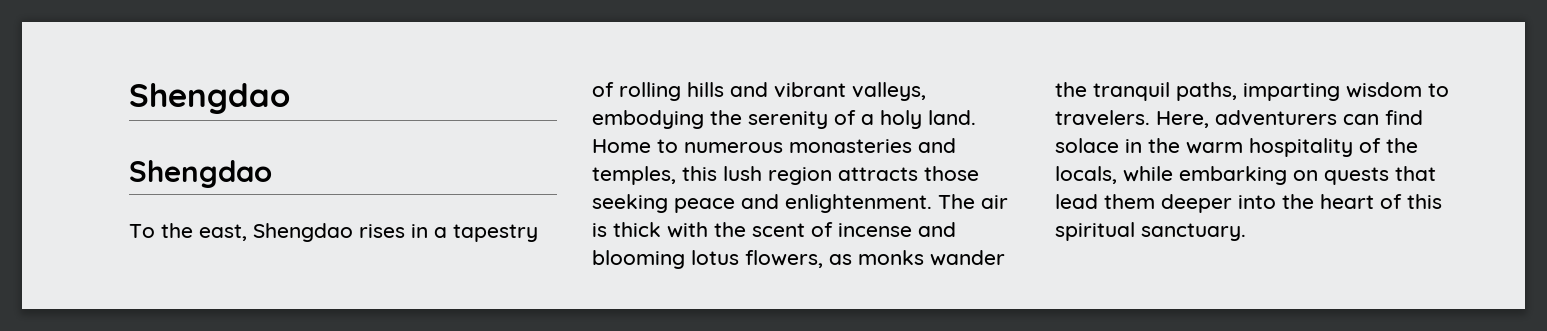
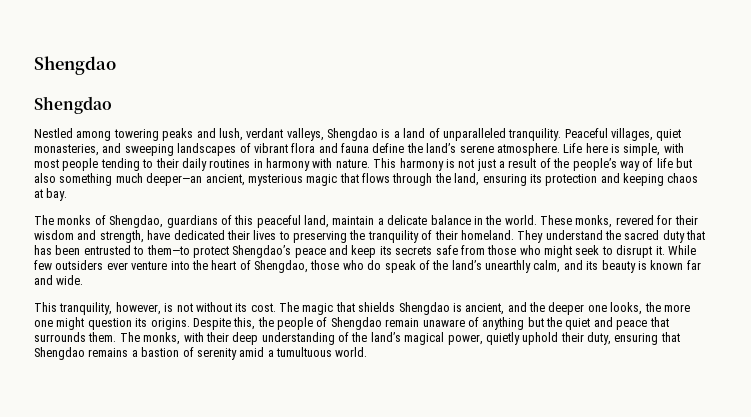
[129,223,538,242] [592,82,926,101] [592,110,976,129] [592,138,956,153] [592,166,979,185] [592,194,1008,213] [592,222,956,238] [592,250,1005,269] [1055,82,1449,101] [1055,110,1423,128] [1055,138,1418,157] [1055,166,1436,185] [1055,194,1442,213] [1055,222,1246,241] To the east, Shengdao rises in a tapestry of rolling hills and vibrant valleys, embodying the serenity of a holy land. Home to numerous monasteries and temples, this lush region attracts those seeking peace and enlightenment. The air is thick with the scent of incense and blooming lotus flowers, as monks wander the tranquil paths, imparting wisdom to travelers. Here, adventurers can find solace in the warm hospitality of the locals, while embarking on quests that lead them deeper into the heart of this spiritual sanctuary. -> [34,128,682,141] [34,143,684,156] [34,158,692,171] [34,173,699,186] [34,188,68,201] [34,215,698,228] [34,230,706,243] [34,245,696,258] [34,260,701,273] [34,275,84,285] [34,302,690,315] [34,317,669,330] [34,332,680,345] [34,347,368,360] Nestled among towering peaks and lush, verdant valleys, Shengdao is a land of unparalleled tranquility. Peaceful villages, quiet monasteries, and sweeping landscapes of vibrant flora and fauna define the land’s serene atmosphere. Life here is simple, with most people tending to their daily routines in harmony with nature. This harmony is not just a result of the people’s way of life but also something much deeper—an ancient, mysterious magic that flows through the land, ensuring its protection and keeping chaos at bay. // The monks of Shengdao, guardians of this peaceful land, maintain a delicate balance in the world. These monks, revered for their wisdom and strength, have dedicated their lives to preserving the tranquility of their homeland. They understand the sacred duty that has been entrusted to them—to protect Shengdao’s peace and keep its secrets safe from those who might seek to disrupt it. While few outsiders ever venture into the heart of Shengdao, those who do speak of the land’s unearthly calm, and its beauty is known far and wide. // This tranquility, however, is not without its cost. The magic that shields Shengdao is ancient, and the deeper one looks, the more one might question its origins. Despite this, the people of Shengdao remain unaware of anything but the quiet and peace that surrounds them. The monks, with their deep understanding of the land’s magical power, quietly uphold their duty, ensuring that Shengdao remains a bastion of serenity amid a tumultuous world.

